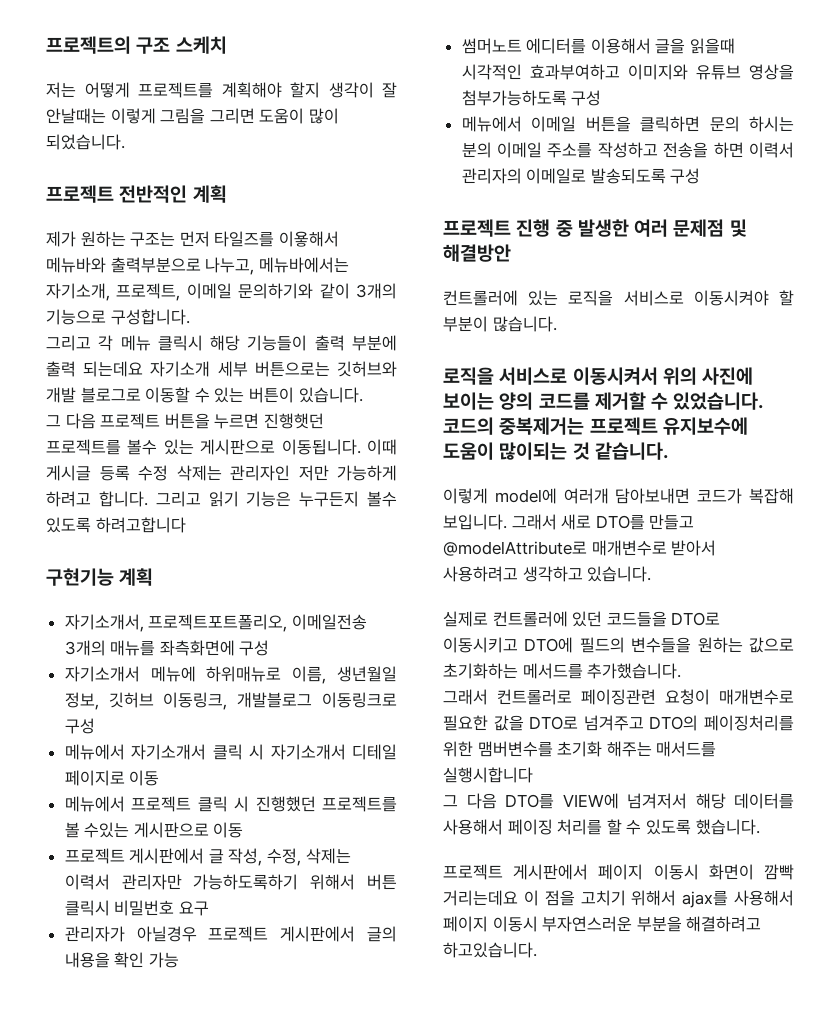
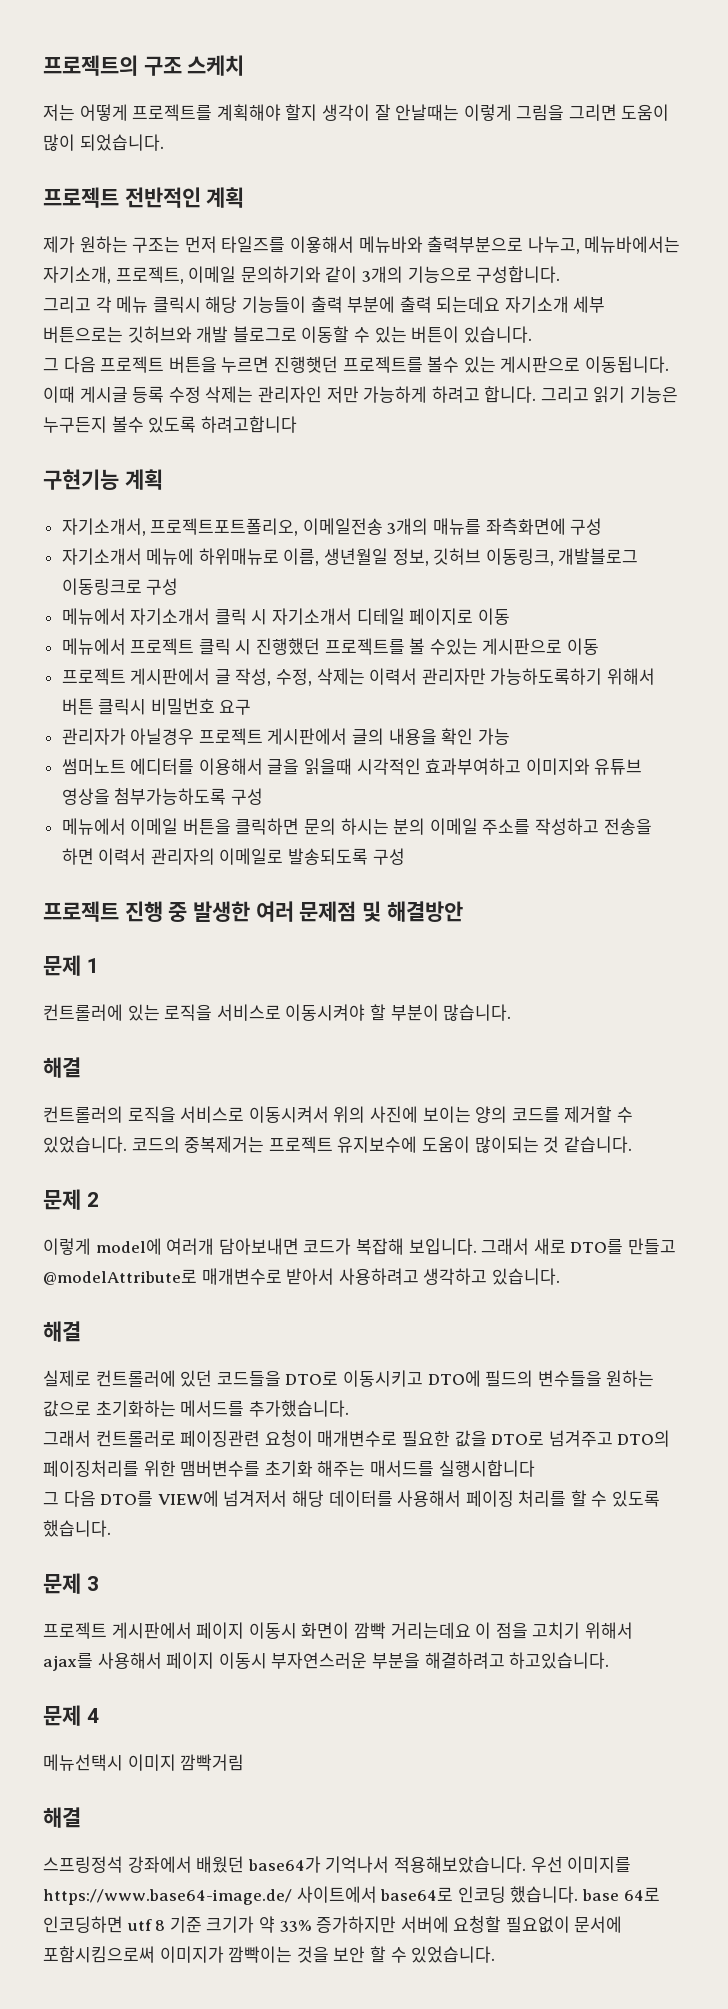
(511, 253) none -> [43,955,99,976] // 문제 1
(557, 324) none -> [43,1057,81,1078] [43,1106,123,1123] 해결 // 컨트롤러의
(669, 451) none -> [43,1189,99,1210] // 문제 2
(652, 574) none -> [43,1321,81,1342] // 해결
(760, 827) none -> [43,1573,99,1594] // 문제 3
(537, 950) none -> [43,1705,99,1726] [43,1754,245,1771] [43,1807,81,1828] [43,1856,632,1873] [43,1886,660,1905] [43,1916,623,1933] [43,1946,496,1963] // 문제 4 // 메뉴선택시 이미지 깜빡거림 // 해결 // 스프링정석 강좌에서 배웠던 base64가 기억나서 적용해보았습니다. 우선 이미지를 https://www.base64-image.de/ 사이트에서 base64로 인코딩 했습니다. base 64로 인코딩하면 utf 8 기준 크기가 약 33% 증가하지만 서버에 요청할 필요없이 문서에 포함시킴으로써 이미지가 깜빡이는 것을 보안 할 수 있었습니다.

